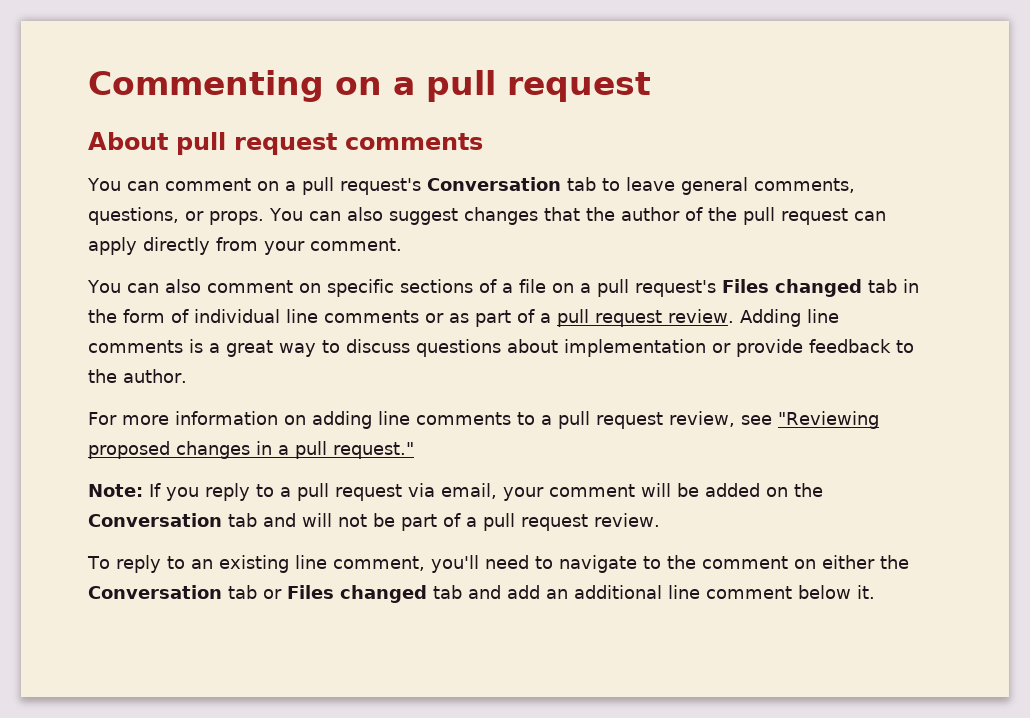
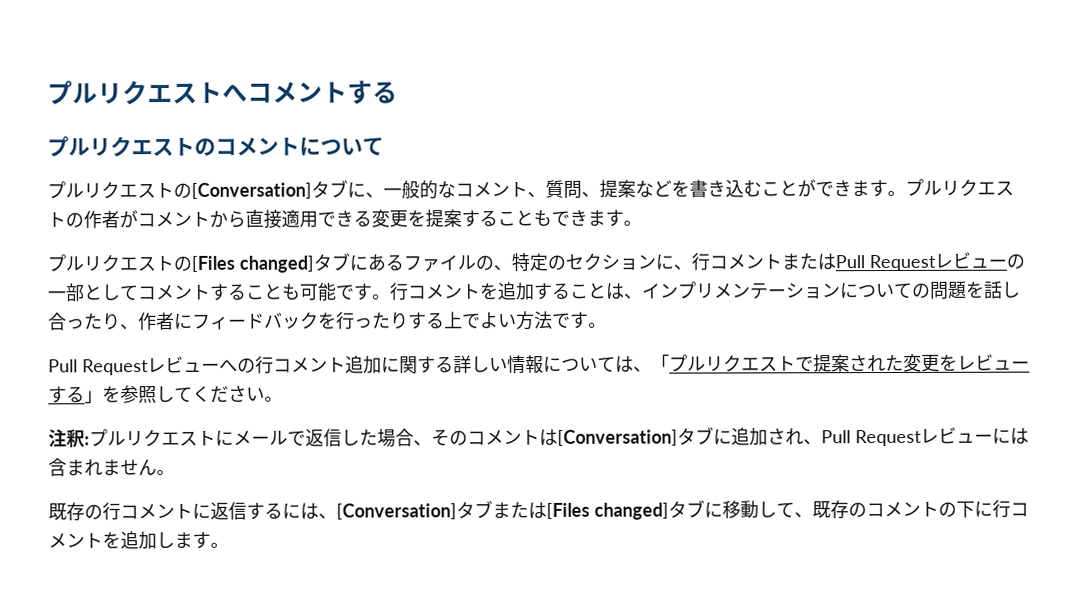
[88,70,651,102] [88,132,483,155] [87,177,855,195] [88,207,886,225] [88,237,402,255] [87,279,919,297] [88,309,839,327] [88,339,914,357] [88,369,187,383] [88,411,879,429] [88,441,414,459] [88,483,823,501] [88,513,660,531] [87,555,909,573] [88,585,875,603] Commenting on a pull request // About pull request comments // You can comment on a pull request's Conversation tab to leave general comments, questions, or props. You can also suggest changes that the author of the pull request can apply directly from your comment. // You can also comment on specific sections of a file on a pull request's Files changed tab in the form of individual line comments or as part of a pull request review. Adding line comments is a great way to discuss questions about implementation or provide feedback to the author. // For more information on adding line comments to a pull request review, see "Reviewing proposed changes in a pull request." // Note: If you reply to a pull request via email, your comment will be added on the Conversation tab and will not be part of a pull request review. // To reply to an existing line comment, you'll need to navigate to the comment on either the Conversation tab or Files changed tab and add an additional line comment below it. -> [47,80,398,106] [47,136,384,158] [47,178,1014,200] [47,209,642,229] [47,251,1025,273] [47,280,1020,302] [48,310,607,331] [48,353,1030,376] [48,385,283,404] [48,426,1029,448] [48,458,175,477] [48,499,1029,521] [48,531,229,550] プルリクエストへコメントする // プルリクエストのコメントについて // プルリクエストの[Conversation]タブに、一般的なコメント、質問、提案などを書き込むことができます。プルリクエストの作者がコメントから直接適用できる変更を提案することもできます。 // プルリクエストの[Files changed]タブにあるファイルの、特定のセクションに、行コメントまたはPull Requestレビューの一部としてコメントすることも可能です。行コメントを追加することは、インプリメンテーションについての問題を話し合ったり、作者にフィードバックを行ったりする上でよい方法です。 // Pull Requestレビューへの行コメント追加に関する詳しい情報については、「プルリクエストで提案された変更をレビューする」を参照してください。 // 注釈:プルリクエストにメールで返信した場合、そのコメントは[Conversation]タブに追加され、Pull Requestレビューには含まれません。 // 既存の行コメントに返信するには、[Conversation]タブまたは[Files changed]タブに移動して、既存のコメントの下に行コメントを追加します。

